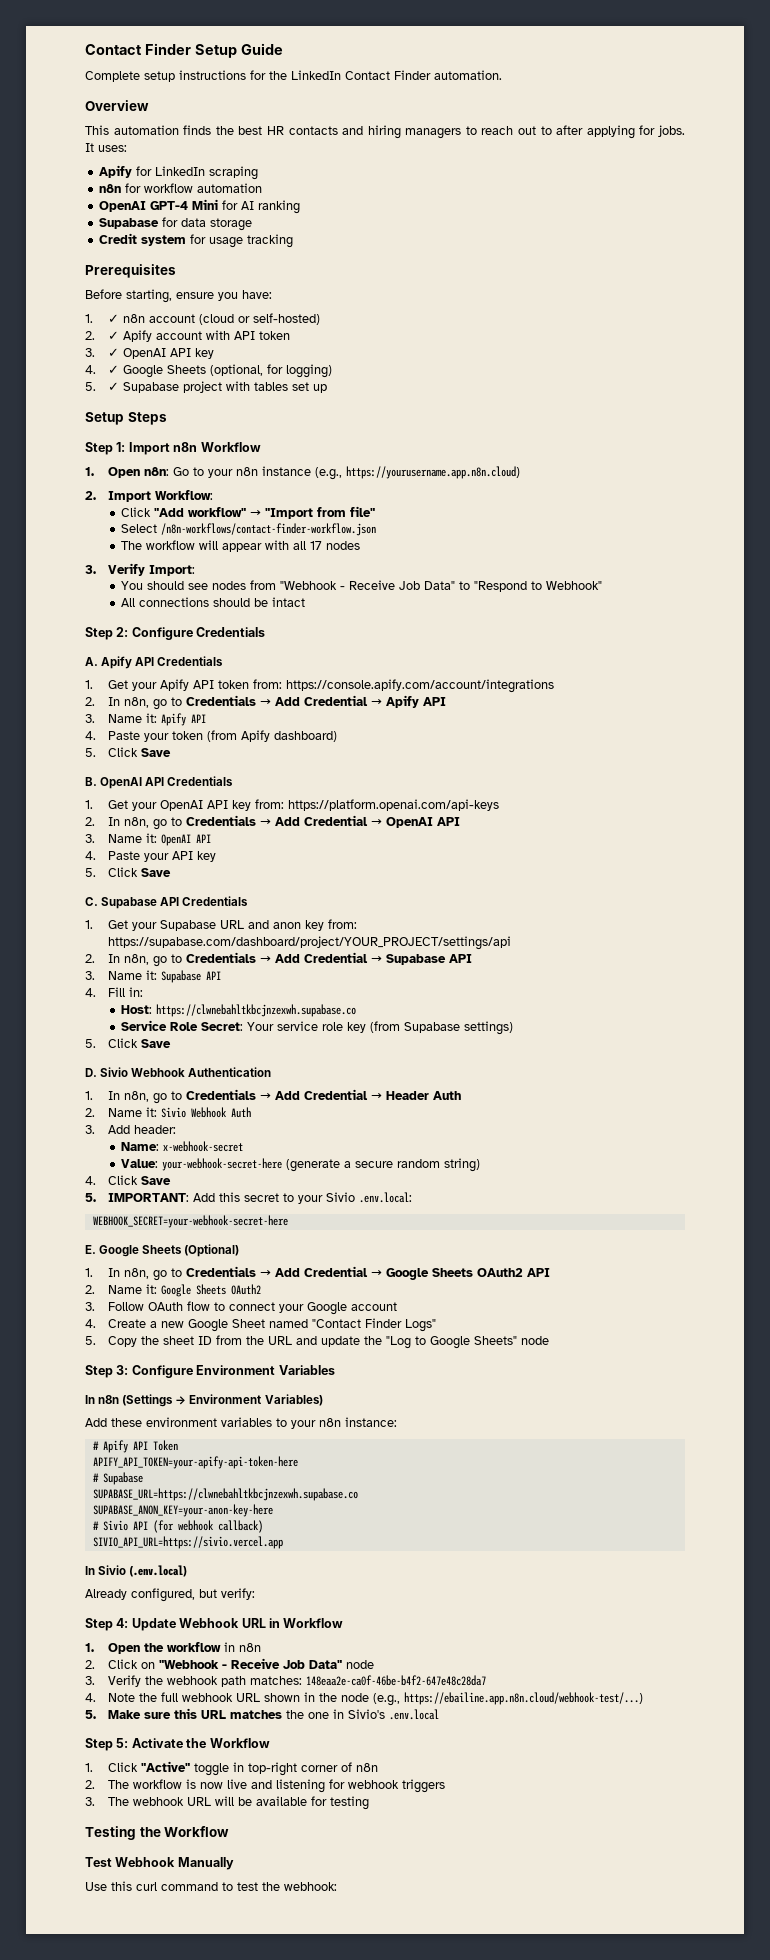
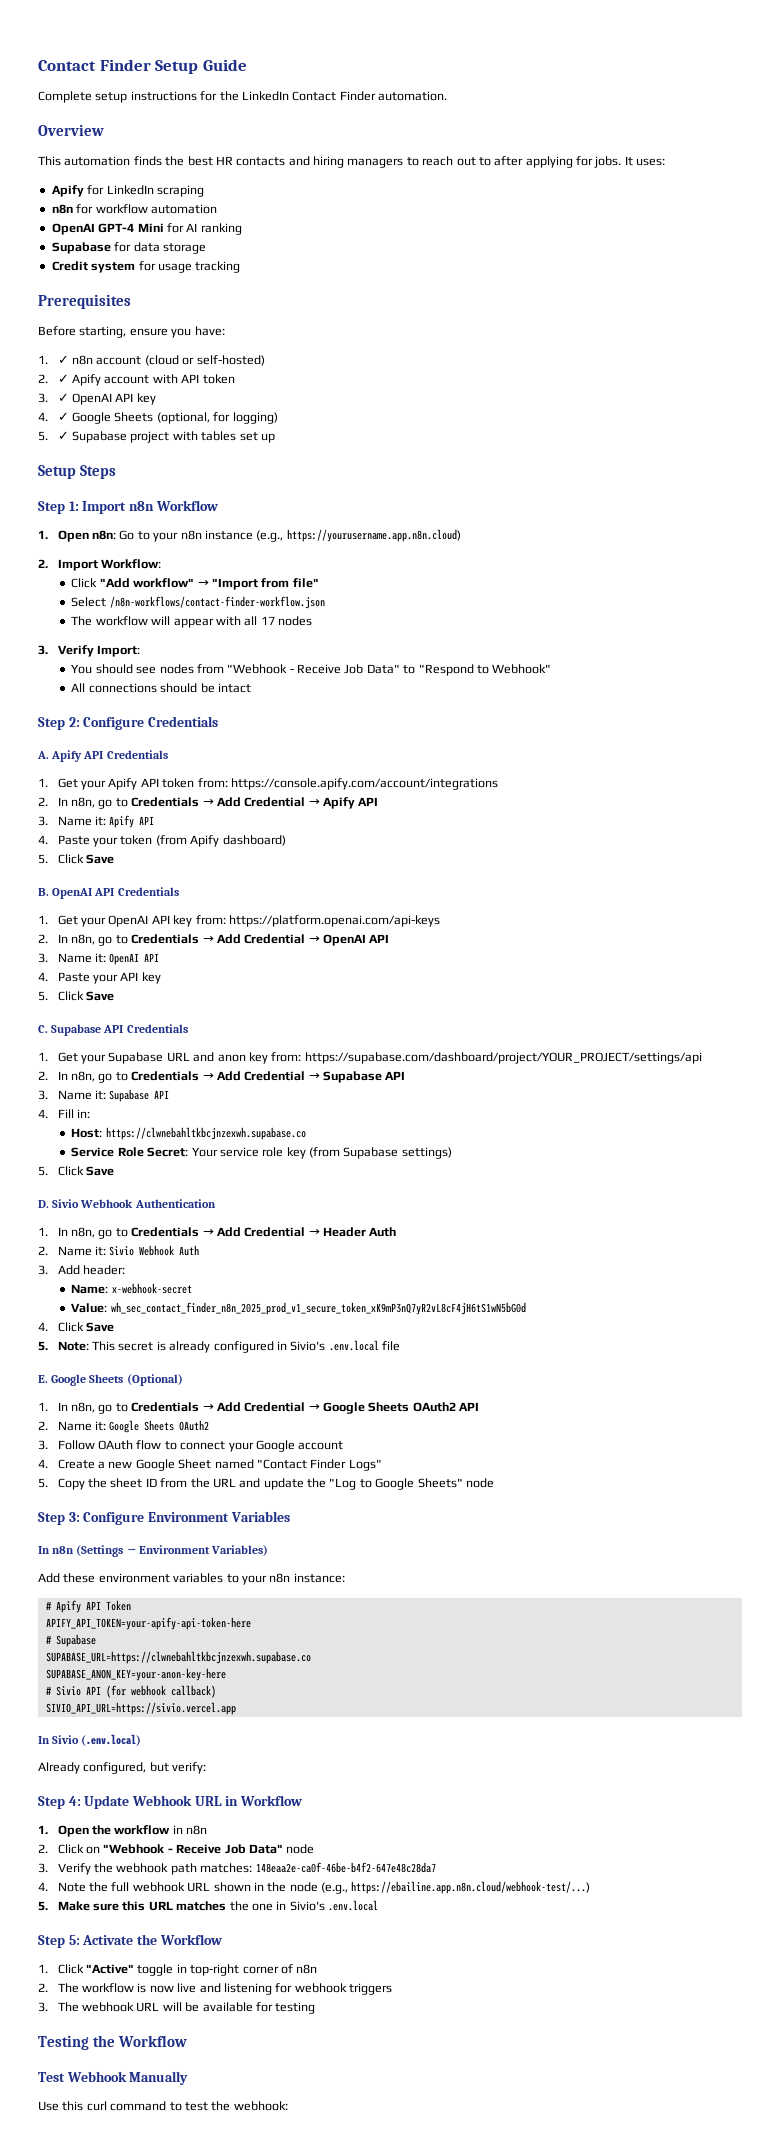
[162,1158,481,1172] [85,1175,171,1185] [85,1192,412,1204] [92,1215,288,1228] your-webhook-secret-here (generate a secure random string) // 4. Click Save // 5. IMPORTANT: Add this secret to your Sivio .env.local: // WEBHOOK_SECRET=your-webhook-secret-here -> [110,1302,526,1315] [38,1322,114,1332] [38,1340,400,1353] wh_sec_contact_finder_n8n_2025_prod_v1_secure_token_xK9mP3nQ7yR2vL8cF4jH6tS1wN5bG0d // 4. Click Save // 5. Note: This secret is already configured in Sivio's .env.local file

